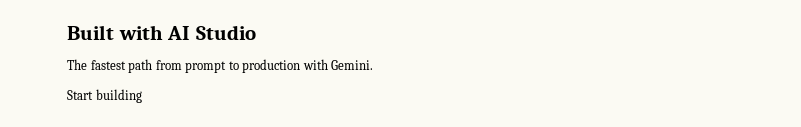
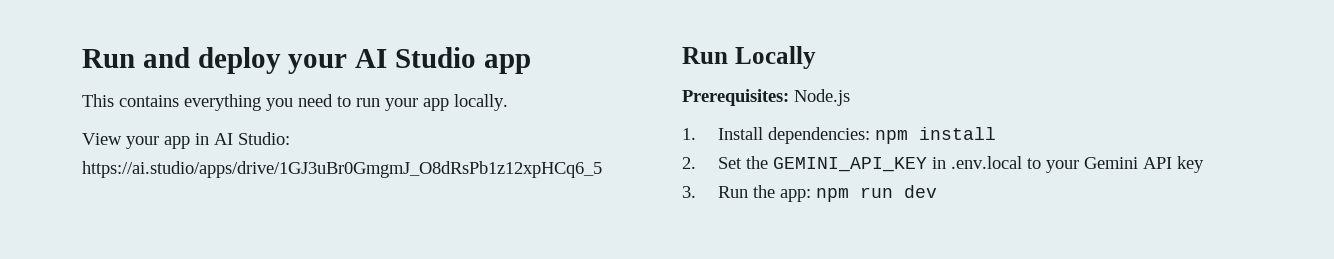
[67,25,256,40] [67,59,374,73] [67,89,142,103] Built with AI Studio // The fastest path from prompt to production with Gemini. // Start building -> [82,47,531,74] [82,94,508,111] [82,132,290,149] [82,161,602,178] [682,46,816,69] [682,89,850,106] [682,127,997,144] [682,156,1205,173] [682,185,938,202] Run and deploy your AI Studio app // This contains everything you need to run your app locally. // View your app in AI Studio: https://ai.studio/apps/drive/1GJ3uBr0GmgmJ_O8dRsPb1z12xpHCq6_5 // Run Locally // Prerequisites: Node.js // 1. Install dependencies: npm install // 2. Set the GEMINI_API_KEY in .env.local to your Gemini API key // 3. Run the app: npm run dev

